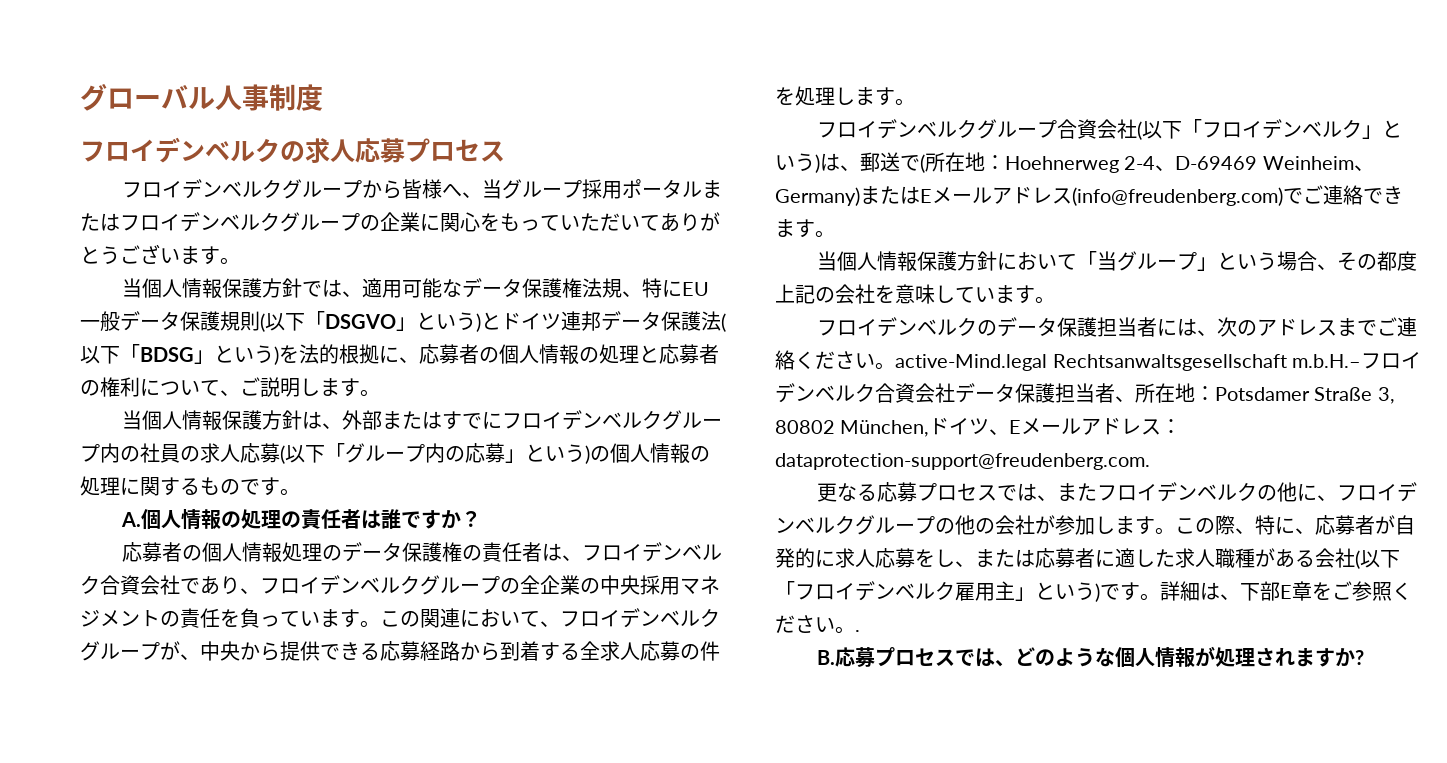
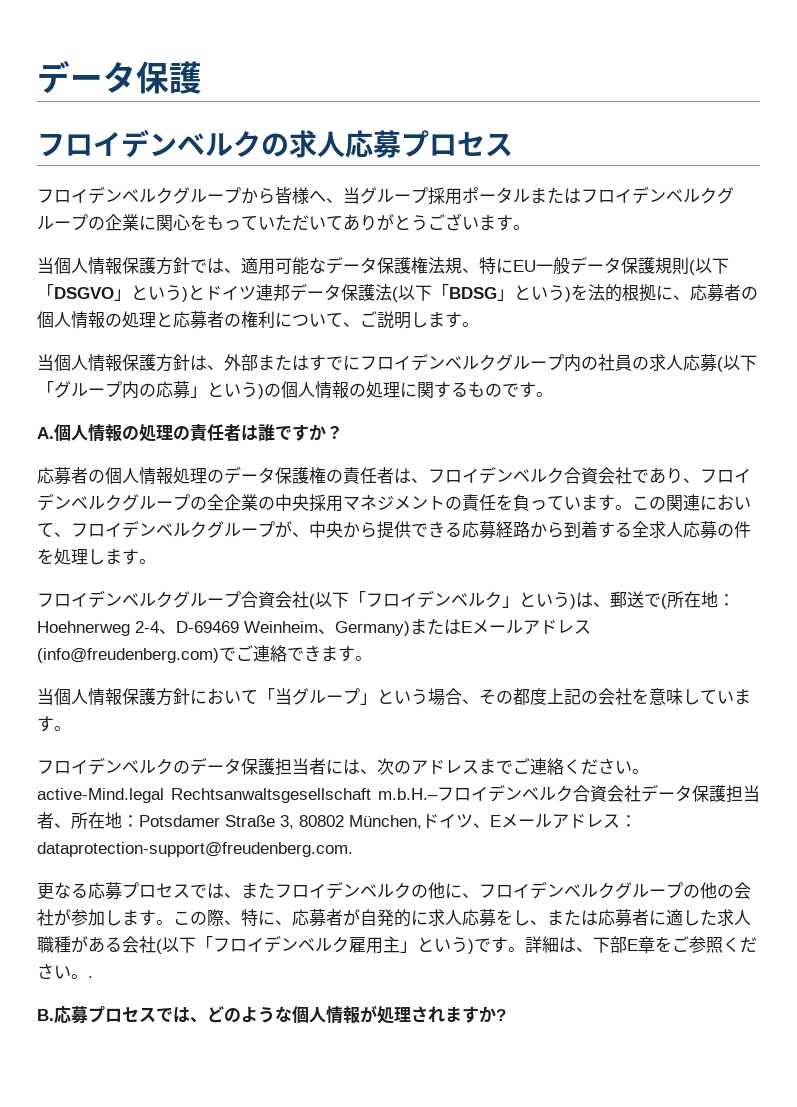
[80,83,323,111] グローバル人事制度 -> [37,60,202,94] データ保護

